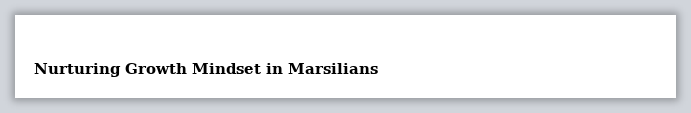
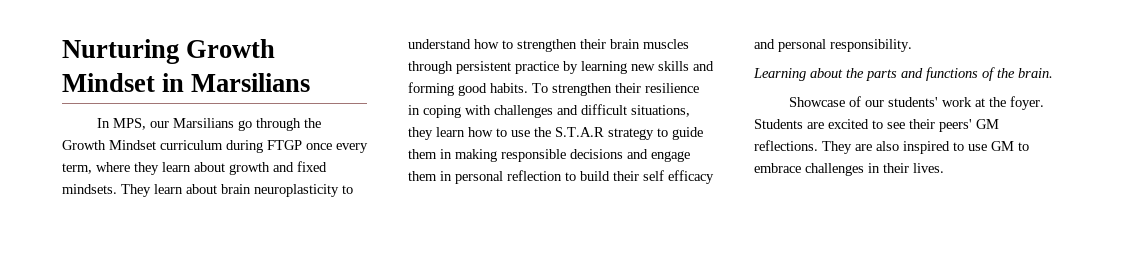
(378, 68) none -> [96,118,321,131] [62,140,368,153] [62,161,327,175] [62,184,353,197] [408,39,689,52] [408,61,714,74] [408,82,699,96] [408,104,690,118] [408,127,703,140] [408,149,690,162] [408,170,714,184] [754,39,912,52] [753,67,1053,81] [788,96,1044,110] [754,119,999,132] [754,140,1029,154] [754,163,944,176] // In MPS, our Marsilians go through the Growth Mindset curriculum during FTGP once every term, where they learn about growth and fixed mindsets. They learn about brain neuroplasticity to understand how to strengthen their brain muscles through persistent practice by learning new skills and forming good habits. To strengthen their resilience in coping with challenges and difficult situations, they learn how to use the S.T.A.R strategy to guide them in making responsible decisions and engage them in personal reflection to build their self efficacy and personal responsibility. // Learning about the parts and functions of the brain. // Showcase of our students' work at the foyer. Students are excited to see their peers' GM reflections. They are also inspired to use GM to embrace challenges in their lives.

